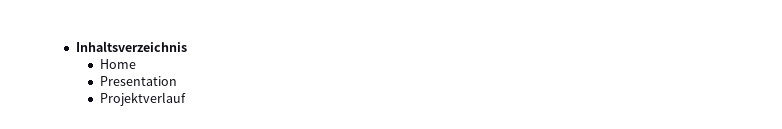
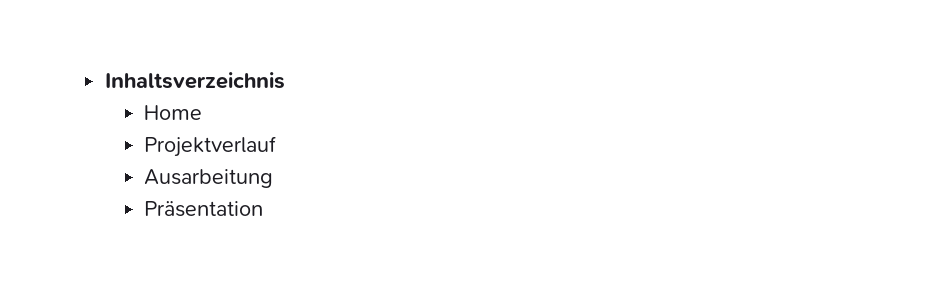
[99,76,177,86] [99,92,186,106] Presentation // Projektverlauf -> [144,136,277,157] [144,169,274,188] [144,201,264,217] Projektverlauf // Ausarbeitung // Präsentation

